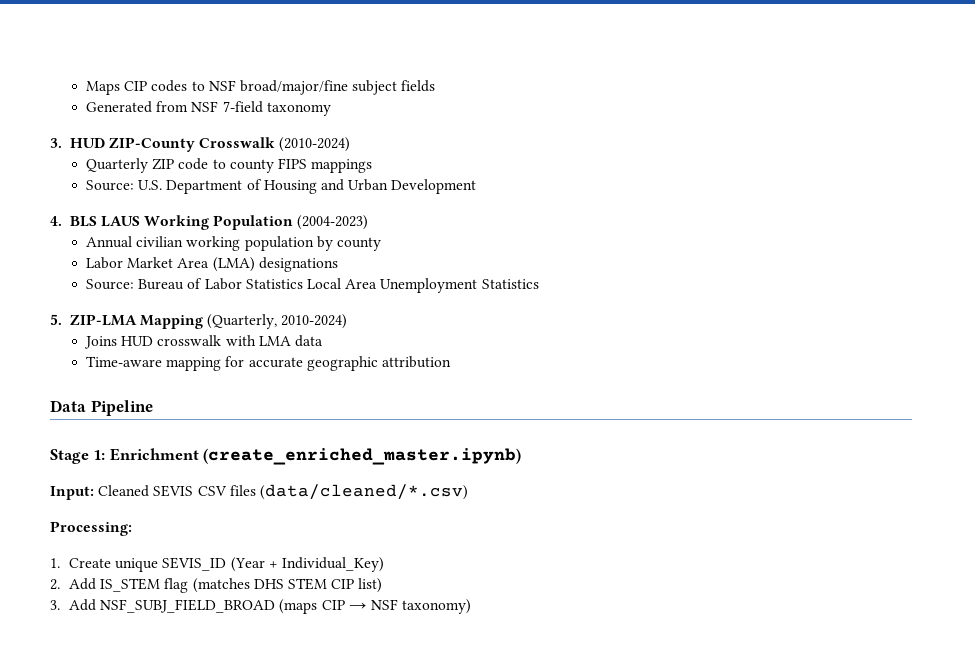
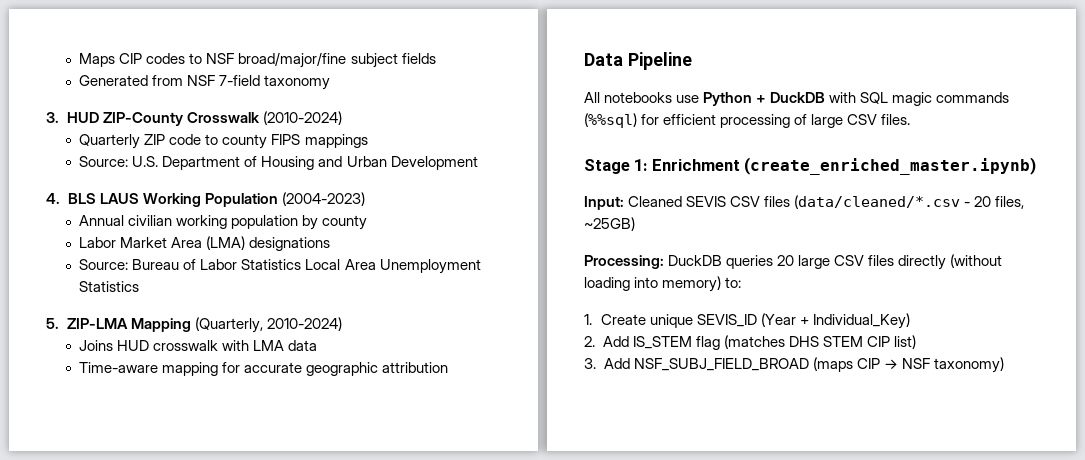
(153, 408) none -> [584,92,1010,106] [584,113,911,128] // All notebooks use Python + DuckDB with SQL magic commands (%%sql) for efficient processing of large CSV files.
[259,484,468,500] [50,521,132,536] (data/cleaned/*.csv) // Processing: -> [794,195,1025,209] [584,217,635,231] [584,254,1003,270] [584,276,742,292] (data/cleaned/*.csv - 20 files, ~25GB) // Processing: DuckDB queries 20 large CSV files directly (without loading into memory) to:

